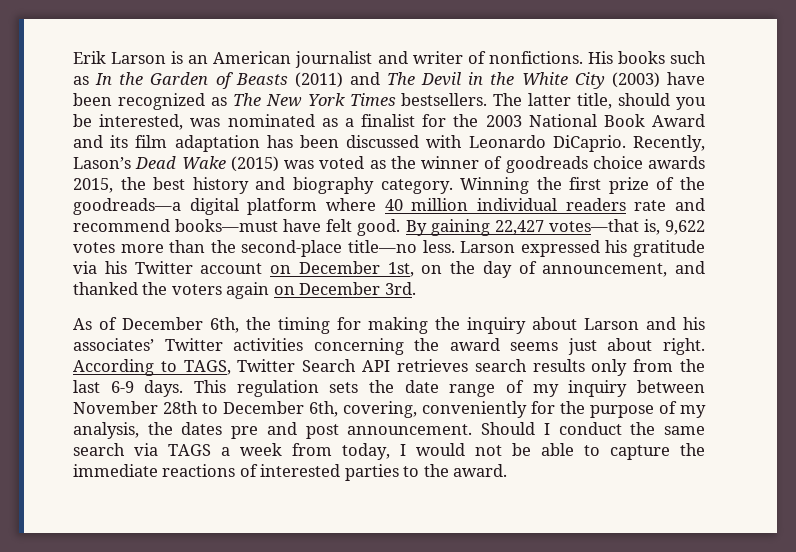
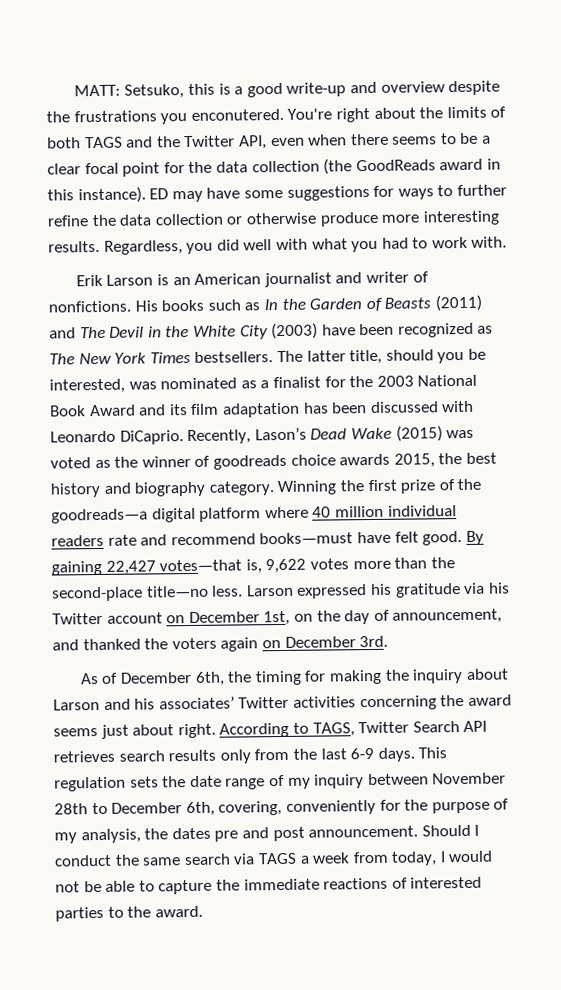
(73, 57) none -> [73,80,501,99] [46,106,507,125] [47,132,492,150] [47,158,501,177] [47,184,507,204] [47,210,500,227] [48,236,508,255] MATT: Setsuko, this is a good write-up and overview despite the frustrations you enconutered. You're right about the limits of both TAGS and the Twitter API, even when there seems to be a clear focal point for the data collection (the GoodReads award in this instance). ED may have some suggestions for ways to further refine the data collection or otherwise produce more interesting results. Regardless, you did well with what you had to work with. //

